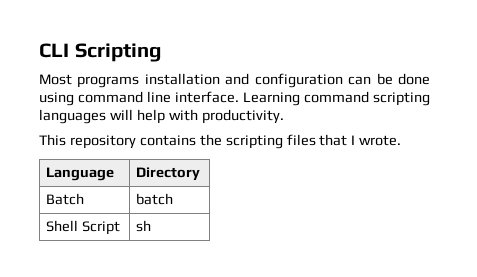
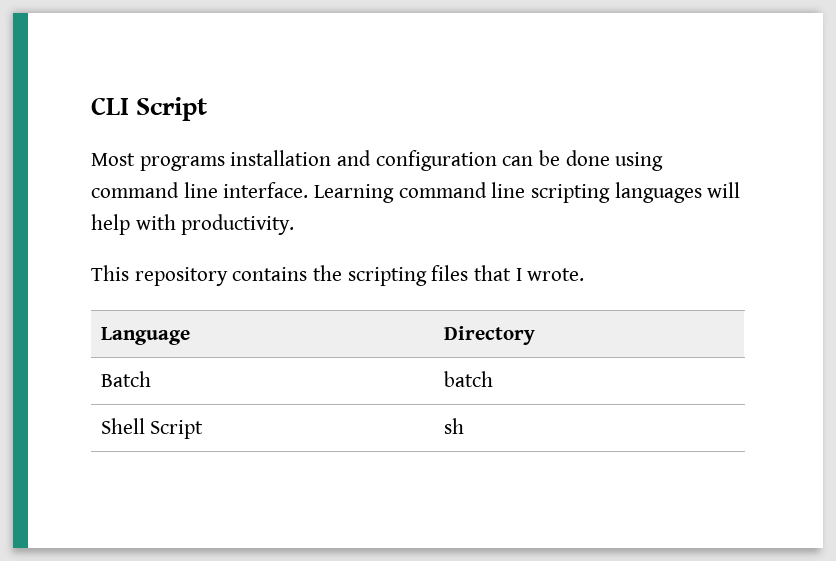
[74,43,161,62] Scripting -> [136,97,208,121] Script
(369, 97) none -> [491,182,526,198] line

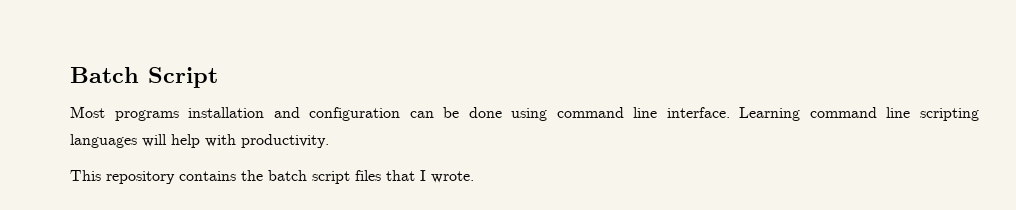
[91,97,129,115] CLI -> [70,67,139,83] Batch
[347,267,427,286] scripting -> [268,170,350,184] batch script
[100,327,190,345] [443,326,535,345] [100,371,151,387] [443,371,493,387] [100,418,204,439] [443,418,464,434] // Language | Directory // Batch | batch // Shell Script | sh -> (474, 177) none

